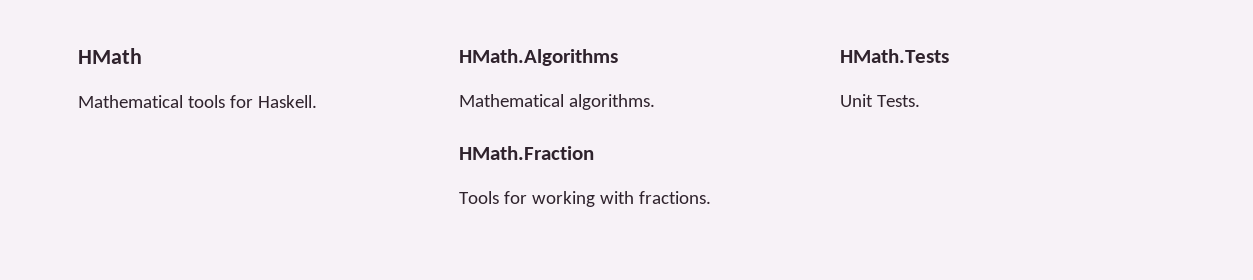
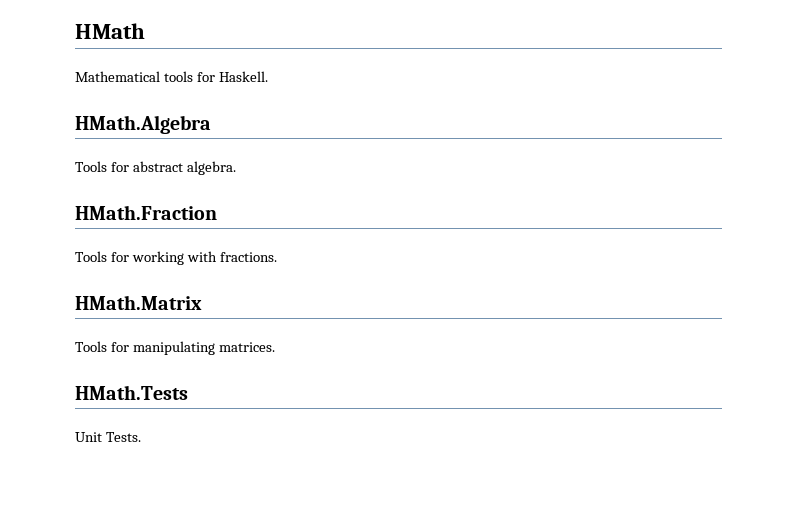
[459,49,618,66] [459,94,655,110] HMath.Algorithms // Mathematical algorithms. -> [75,115,211,134] [75,161,236,175] HMath.Algebra // Tools for abstract algebra.
(711, 197) none -> [75,295,202,310] [75,341,275,355] // HMath.Matrix // Tools for manipulating matrices.

